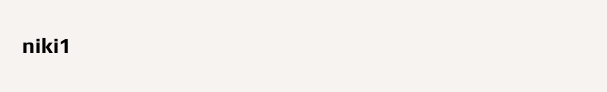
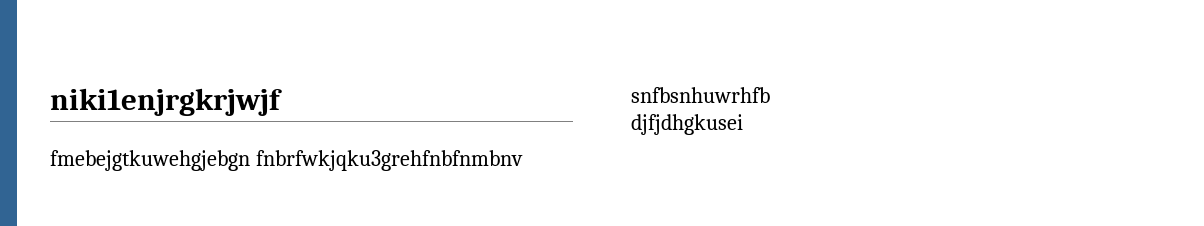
[22,37,71,53] niki1 -> [50,88,282,116] [50,150,523,171] [631,87,770,103] [631,114,743,135] niki1enjrgkrjwjf // fmebejgtkuwehgjebgn fnbrfwkjqku3grehfnbfnmbnv snfbsnhuwrhfb // djfjdhgkusei

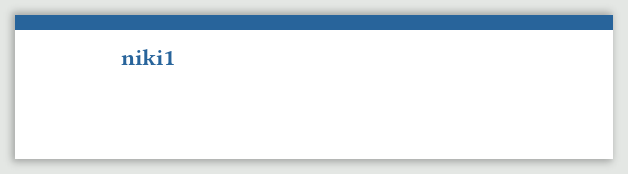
[50,88,282,116] [50,150,523,171] [631,87,770,103] [631,114,743,135] niki1enjrgkrjwjf // fmebejgtkuwehgjebgn fnbrfwkjqku3grehfnbfnmbnv snfbsnhuwrhfb // djfjdhgkusei -> [121,49,175,65] niki1

